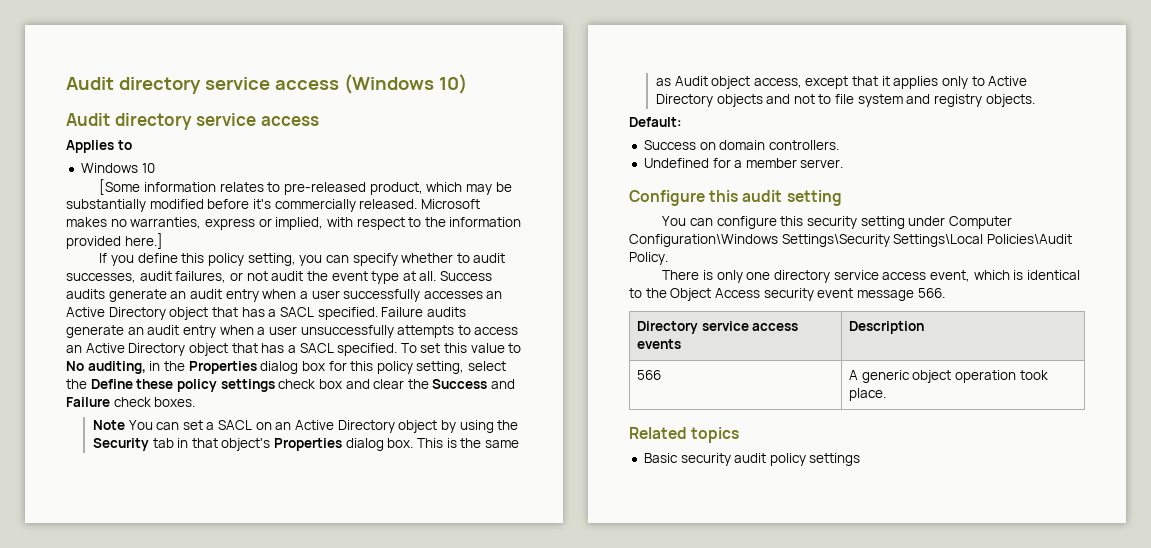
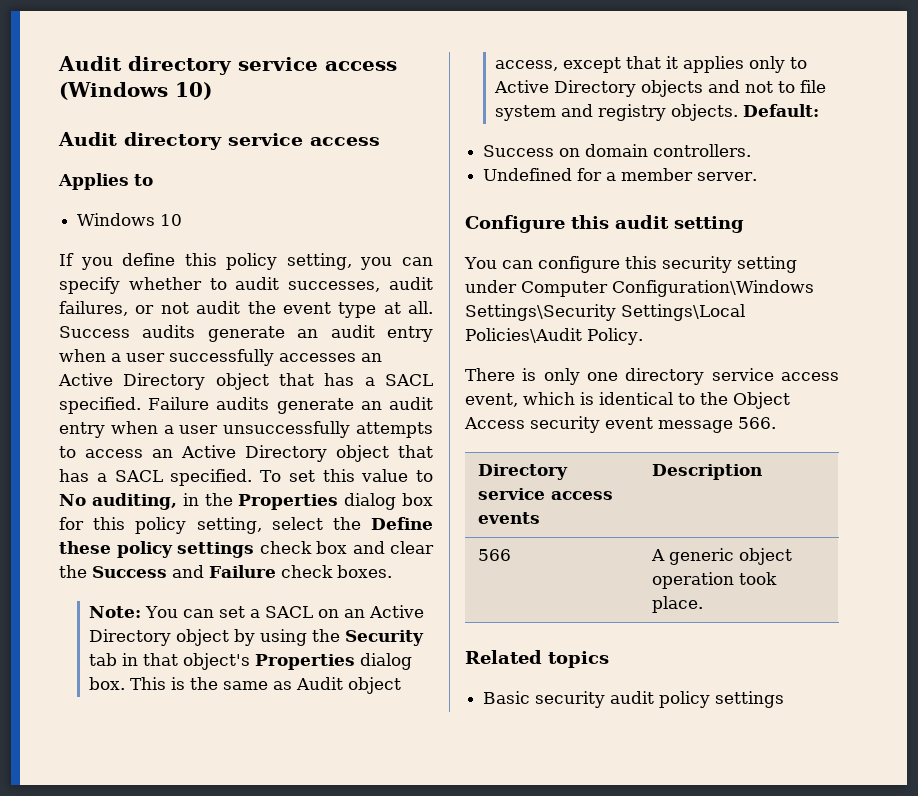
[99,179,512,195] [66,199,480,212] [66,217,522,230] [66,233,163,249] // [Some information relates to pre-released product, which may be substantially modified before it's commercially released. Microsoft makes no warranties, express or implied, with respect to the information provided here.] -> (183, 220) none
[92,420,125,430] Note -> [88,606,141,618] Note:
(1035, 100) // -> (738, 112) none

